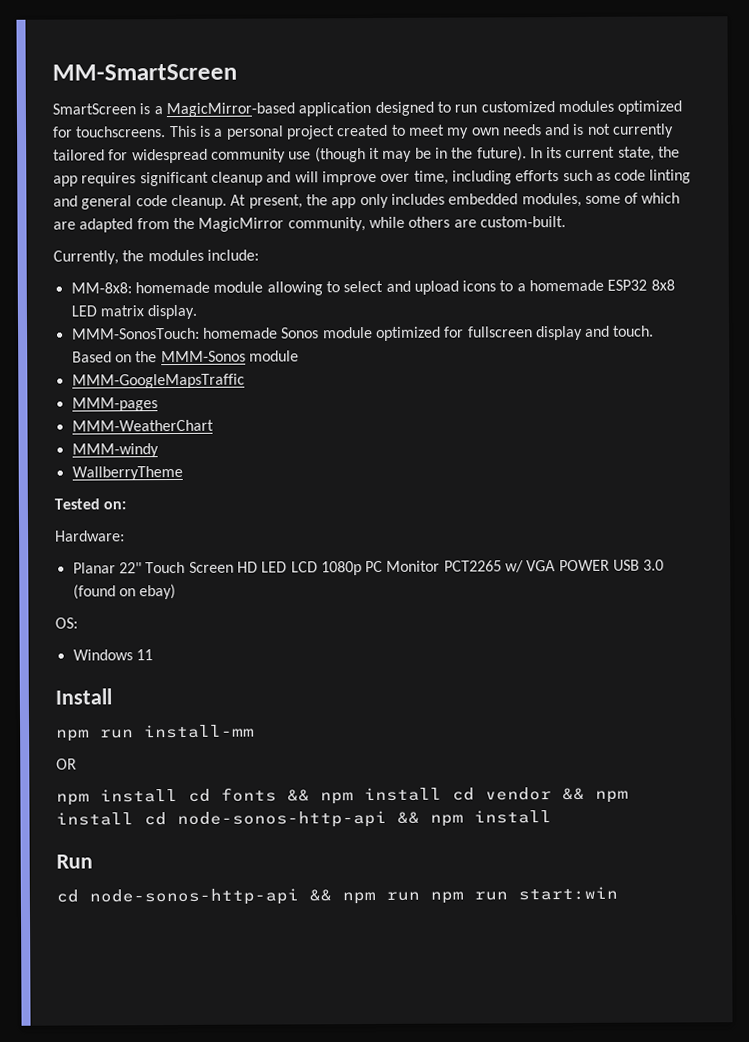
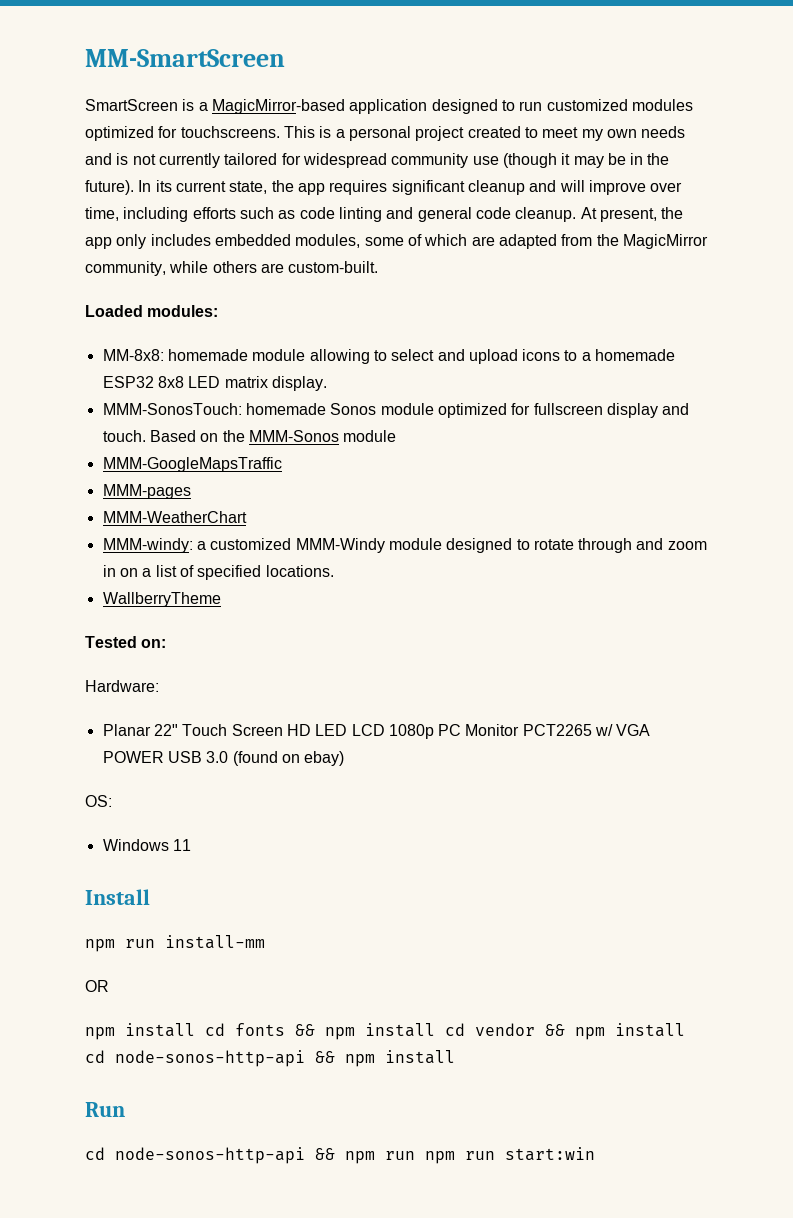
[53,249,259,265] Currently, the modules include: -> [85,305,219,317] Loaded modules:
[71,443,159,458] MMM-windy -> [102,538,707,553] [102,565,334,580] MMM-windy: a customized MMM-Windy module designed to rotate through and zoom in on a list of specified locations.

